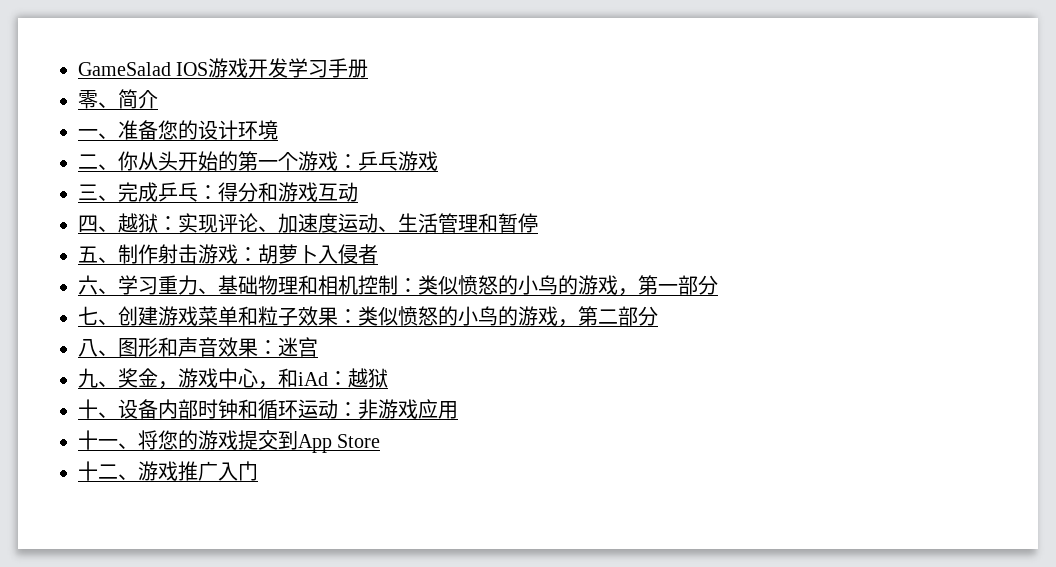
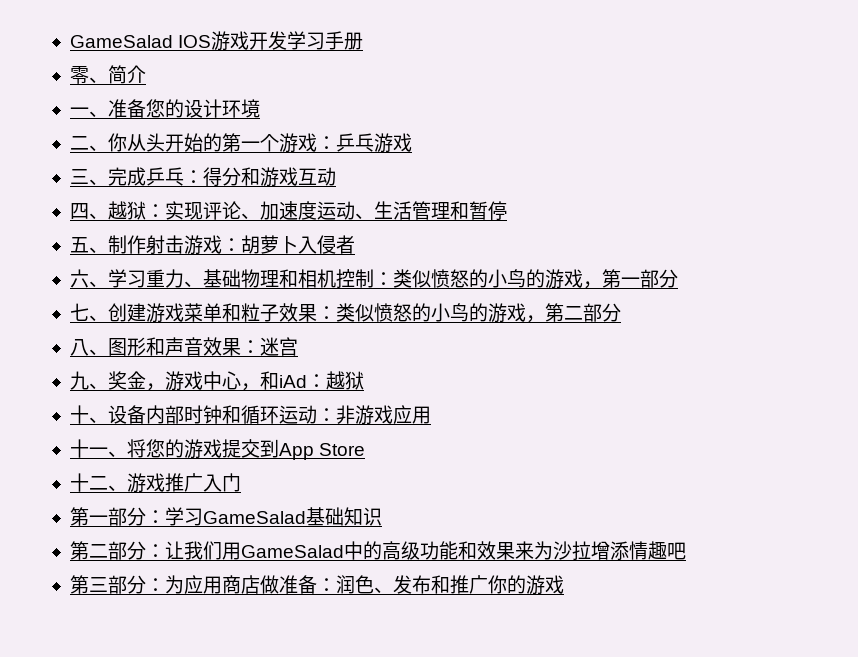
(258, 471) none -> [69,507,382,526] [69,541,686,561] [69,575,564,595] // 第一部分：学习GameSalad基础知识 // 第二部分：让我们用GameSalad中的高级功能和效果来为沙拉增添情趣吧 // 第三部分：为应用商店做准备：润色、发布和推广你的游戏

